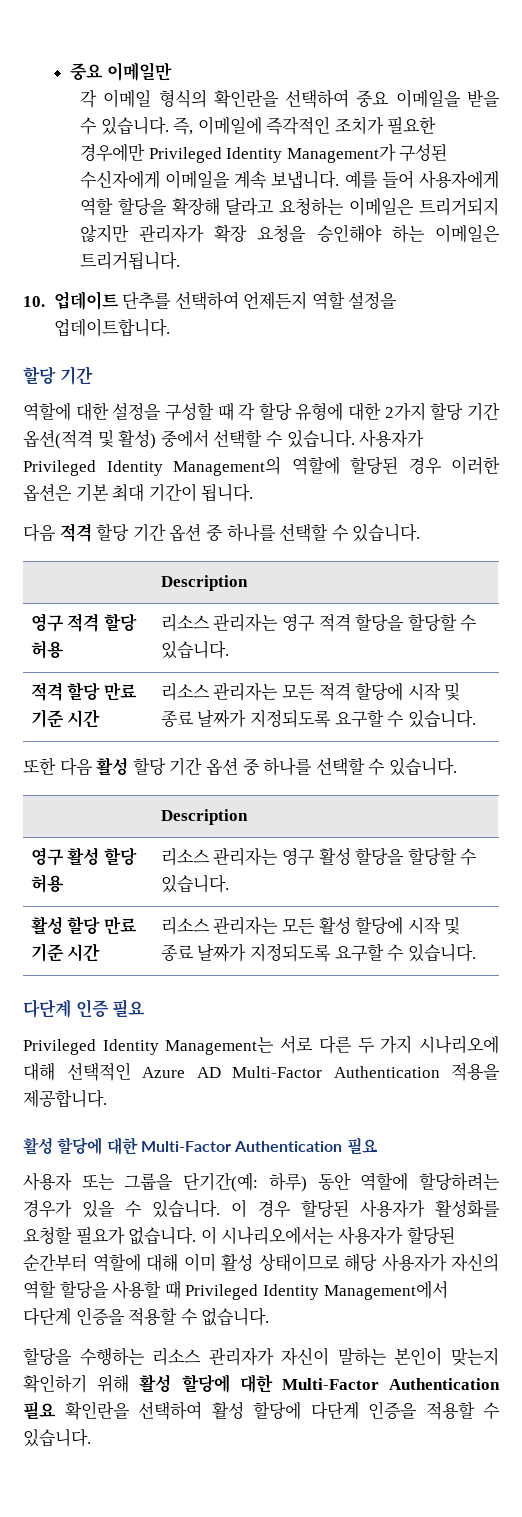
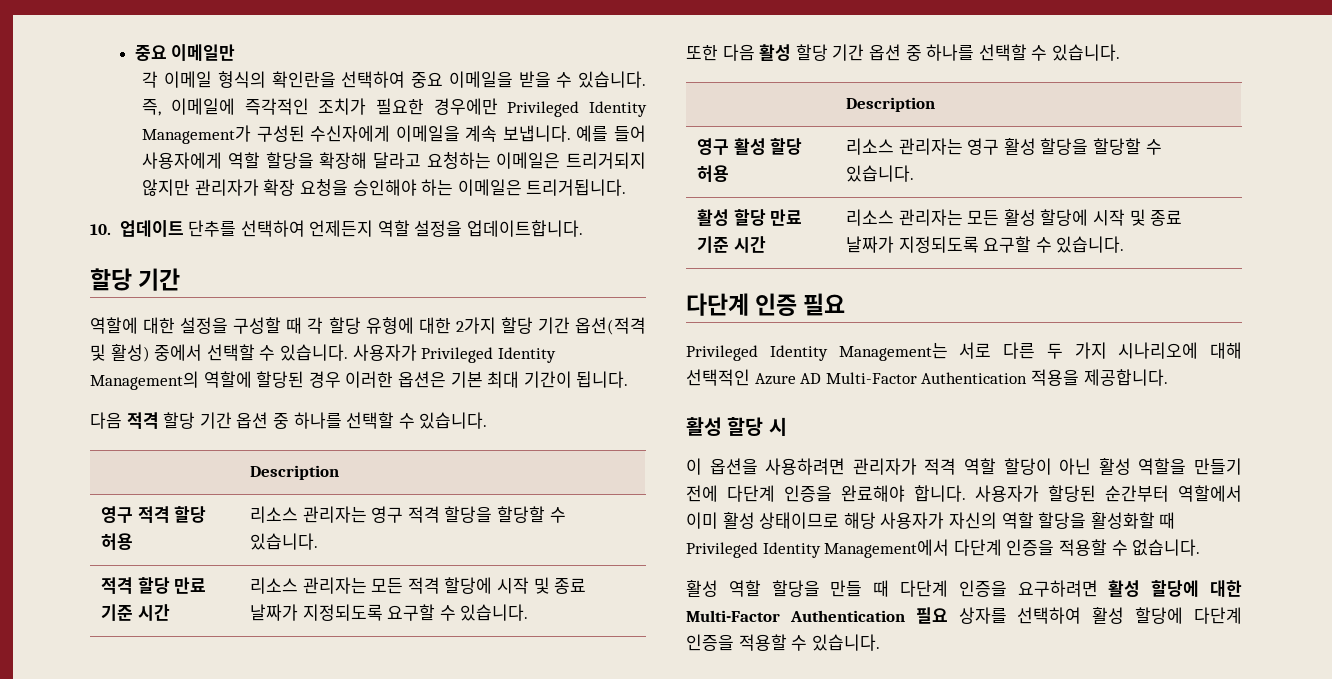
[57,1137,378,1155] [23,1172,501,1192] [23,1199,500,1218] [23,1226,335,1245] 할당에 대한 Multi-Factor Authentication 필요 // 사용자 또는 그룹을 단기간(예: 하루) 동안 역할에 할당하려는 경우가 있을 수 있습니다. 이 경우 할당된 사용자가 활성화를 요청할 필요가 없습니다. 이 시나리오에서는 -> [727,417,787,436] [686,458,1242,475] [686,485,966,502] 할당 시 // 이 옵션을 사용하려면 관리자가 적격 역할 할당이 아닌 활성 역할을 만들기 전에 다단계 인증을 완료해야 합니다.
[92,1253,178,1272] 역할에 대해 -> [1178,485,1242,502] 역할에서
[112,1280,162,1299] 사용할 -> [1090,512,1155,529] 활성화할
[23,1347,499,1366] [23,1374,500,1393] [23,1401,130,1420] 할당을 수행하는 리소스 관리자가 자신이 말하는 본인이 맞는지 확인하기 위해 활성 할당에 대한 Multi-Factor Authentication 필요 확인란을 -> [686,580,1242,597] [686,607,1007,624] 활성 역할 할당을 만들 때 다단계 인증을 요구하려면 활성 할당에 대한 Multi-Factor Authentication 필요 상자를

